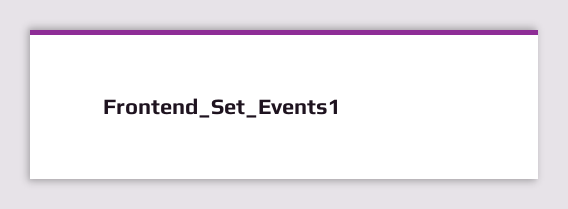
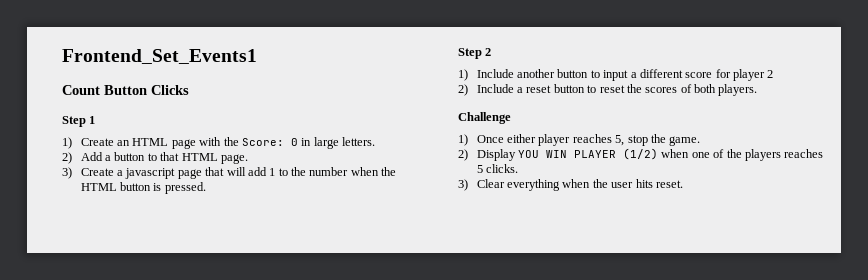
(341, 108) none -> [62,85,189,95] [62,116,96,127] [62,137,376,149] [62,152,248,164] [62,167,397,179] [80,182,206,194] [458,48,492,59] [458,69,774,81] [458,84,758,96] [458,112,511,124] [458,134,701,146] [458,148,824,161] [476,164,519,173] [458,179,683,191] // Count Button Clicks // Step 1 // 1) Create an HTML page with the Score: 0 in large letters. // 2) Add a button to that HTML page. // 3) Create a javascript page that will add 1 to the number when the HTML button is pressed. // Step 2 // 1) Include another button to input a different score for player 2 // 2) Include a reset button to reset the scores of both players. // Challenge // 1) Once either player reaches 5, stop the game. // 2) Display YOU WIN PLAYER (1/2) when one of the players reaches 5 clicks. // 3) Clear everything when the user hits reset.

